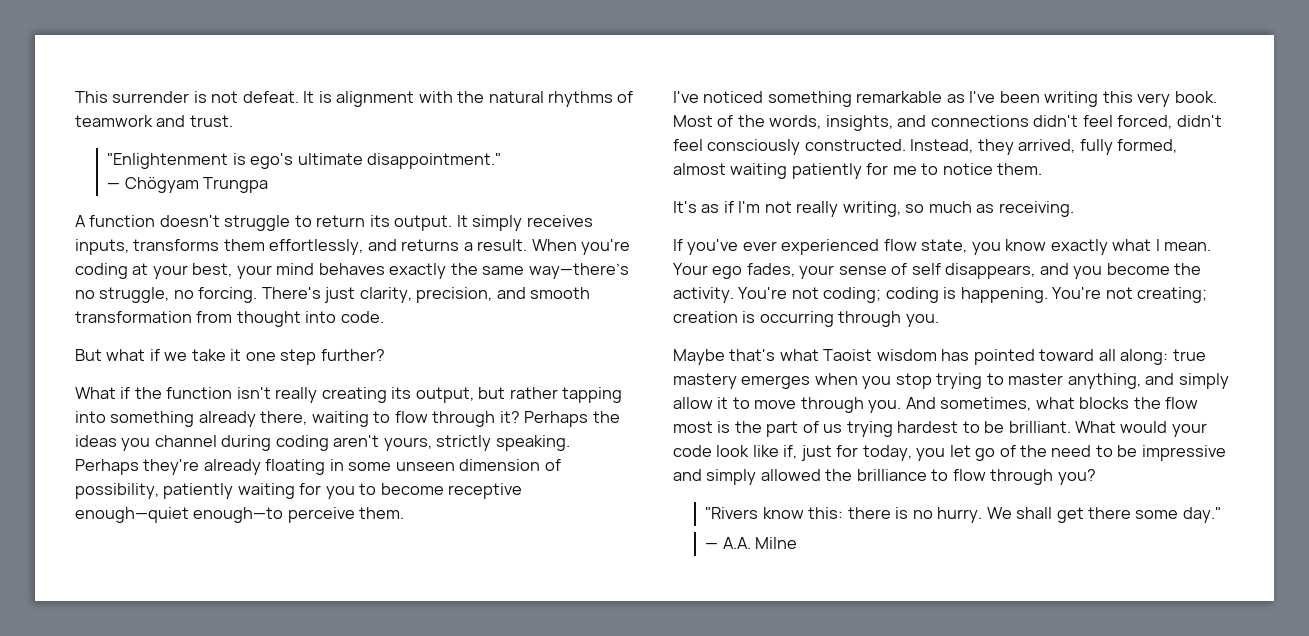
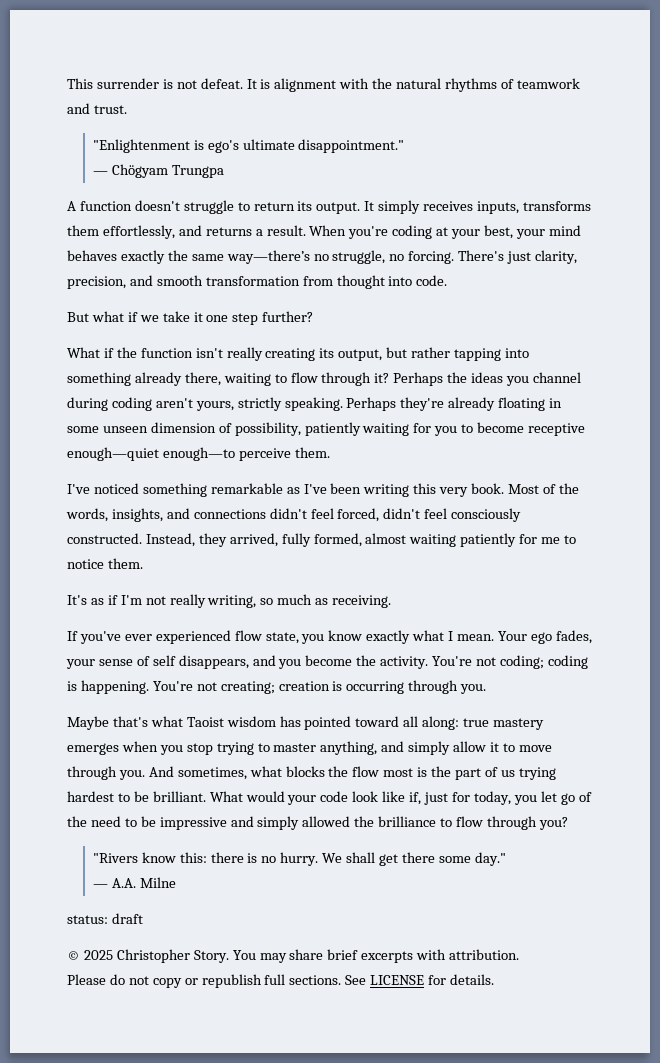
(798, 543) none -> [67,913,143,924] [67,949,520,963] [67,974,495,988] // status: draft // © 2025 Christopher Story. You may share brief excerpts with attribution. // Please do not copy or republish full sections. See LICENSE for details.

